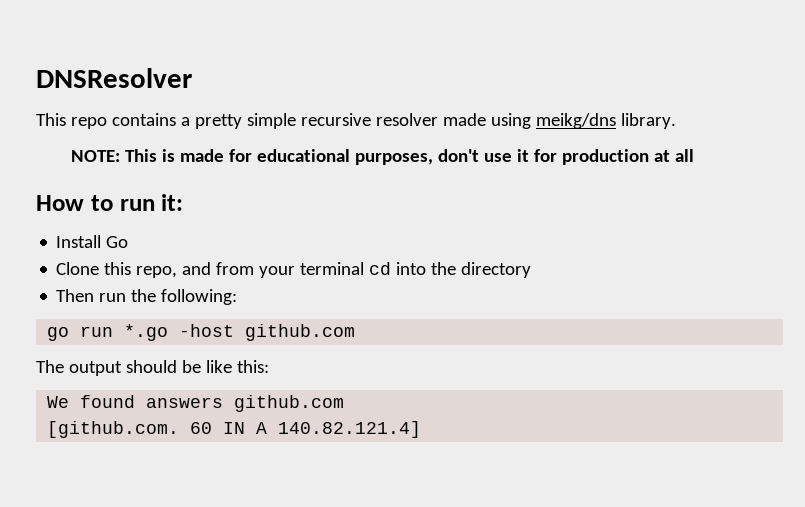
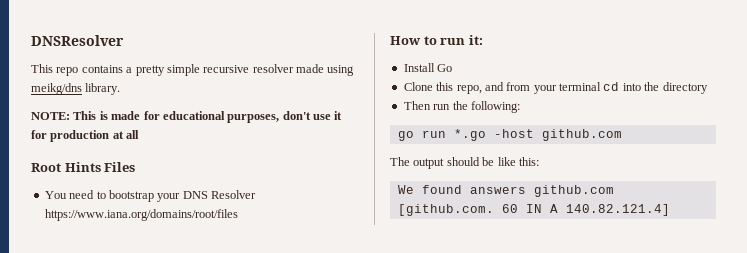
(694, 155) none -> [31,162,136,172] [44,190,256,202] [44,209,238,221] // Root Hints Files // You need to bootstrap your DNS Resolver https://www.iana.org/domains/root/files

